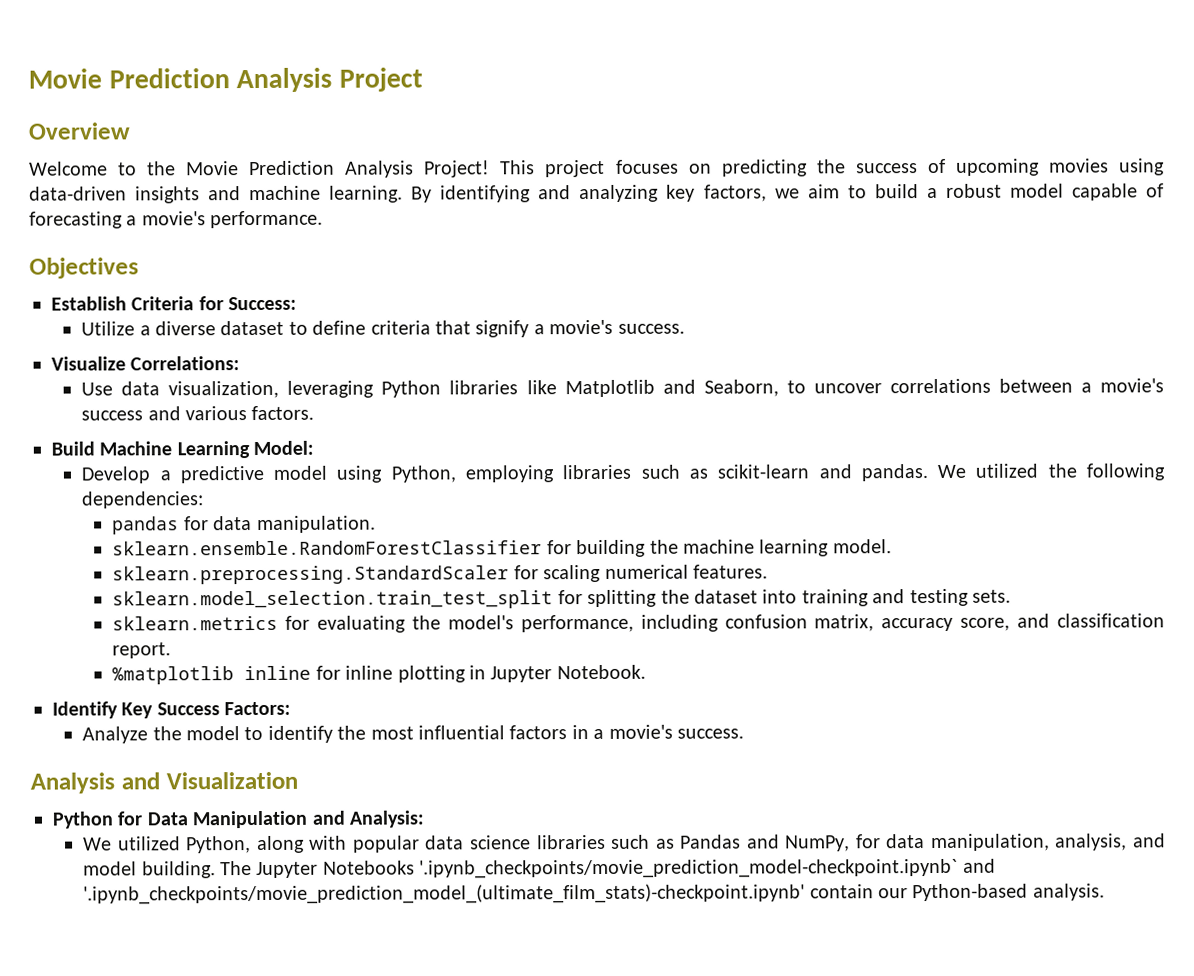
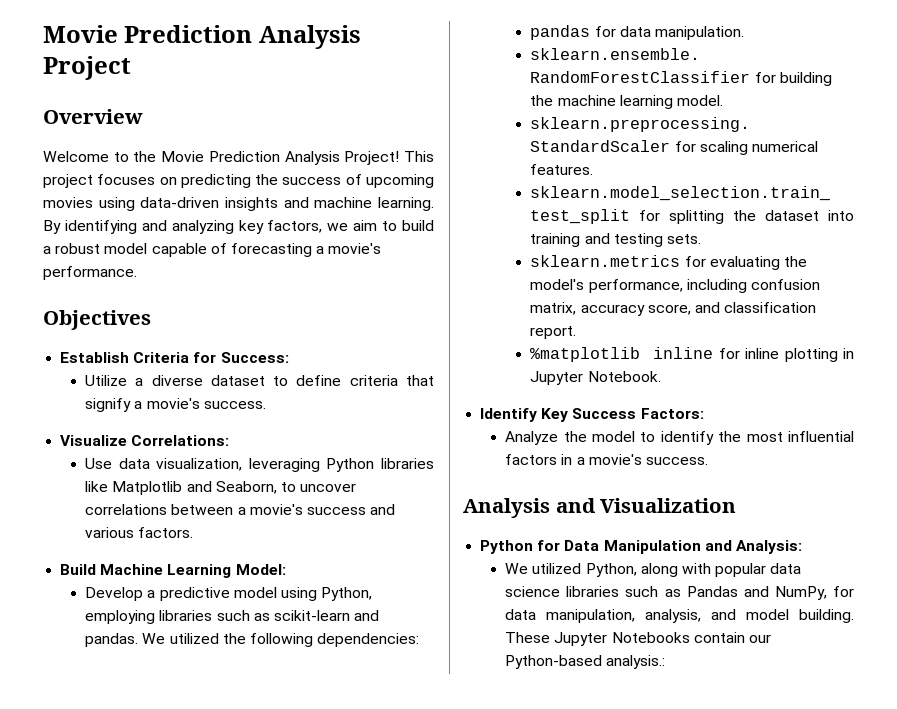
[220,861,253,876] The -> [505,632,551,643] These
[419,858,996,879] [83,883,806,905] '.ipynb_checkpoints/movie_prediction_model-checkpoint.ipynb` and '.ipynb_checkpoints/movie_prediction_model_(ultimate_film_stats)-checkpoint.ipynb' -> (690, 637) none
[1032,883,1105,901] analysis. -> [606,655,666,669] analysis.:

